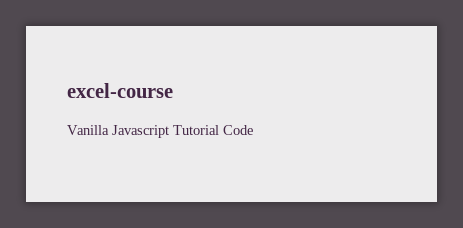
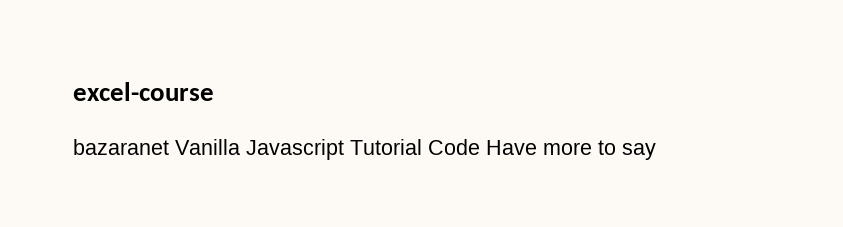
(173, 90) none -> [73,139,169,155] bazaranet
(253, 130) none -> [486,140,656,160] Have more to say

